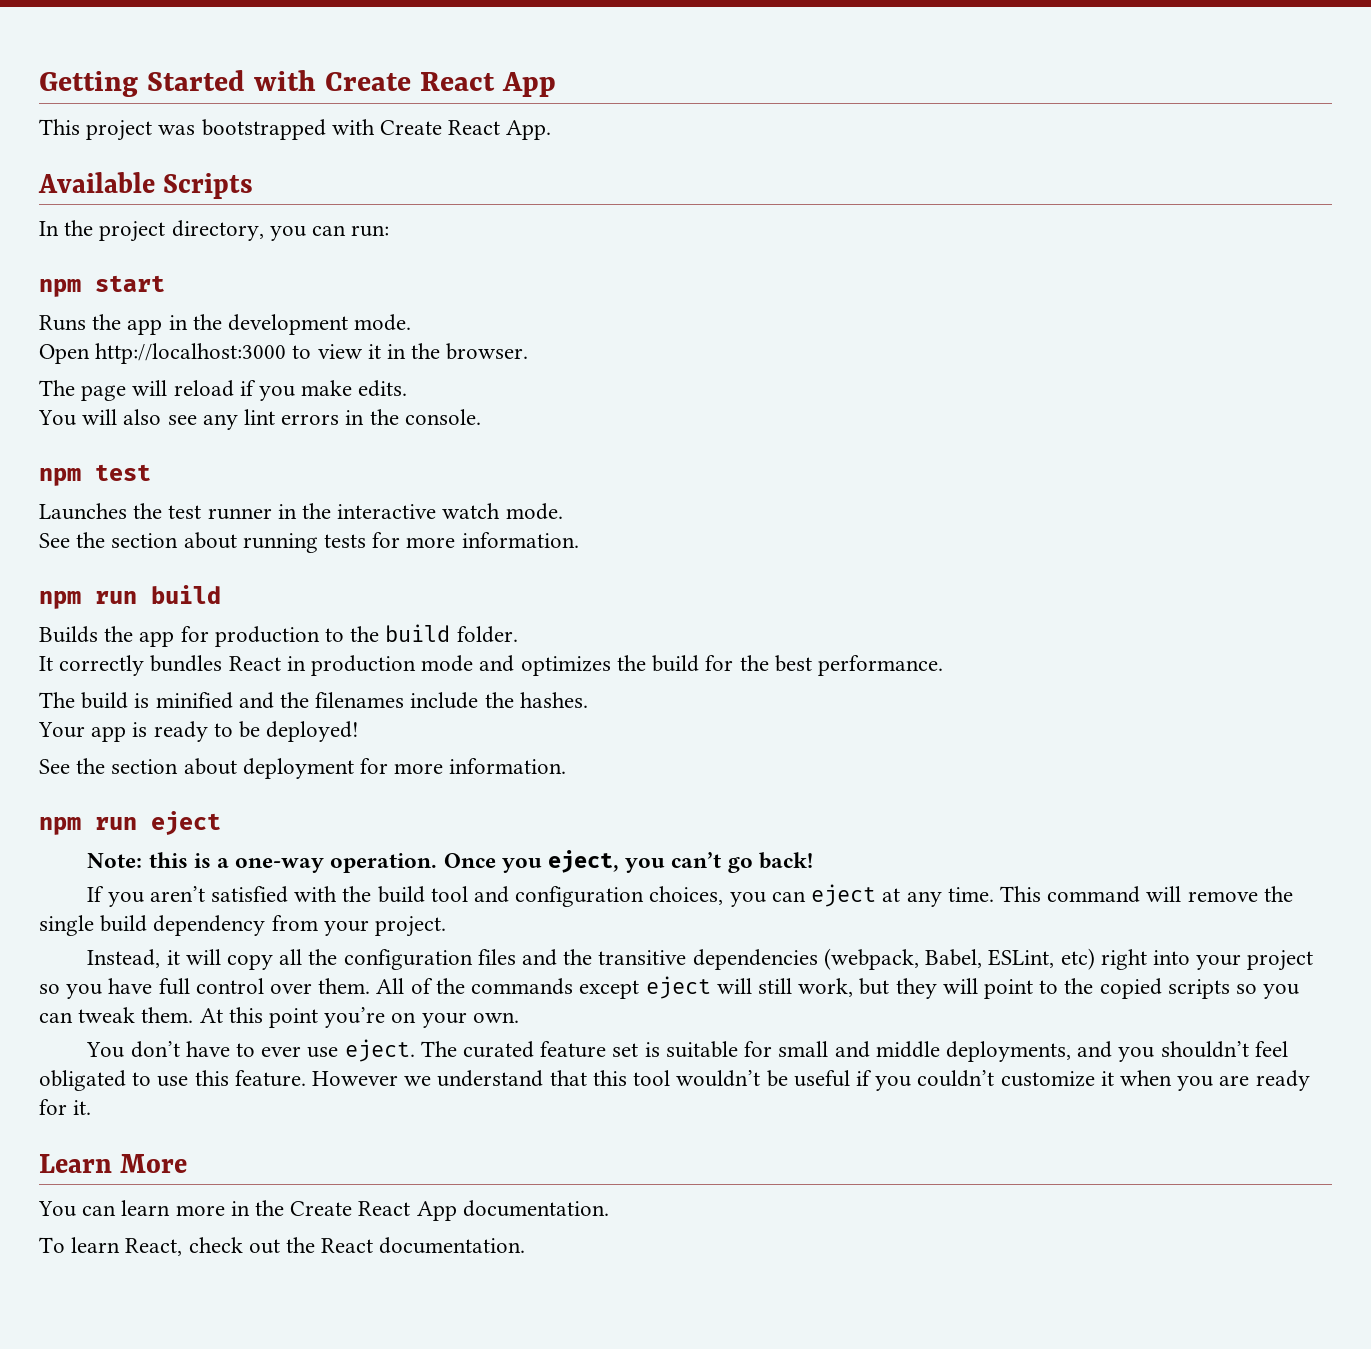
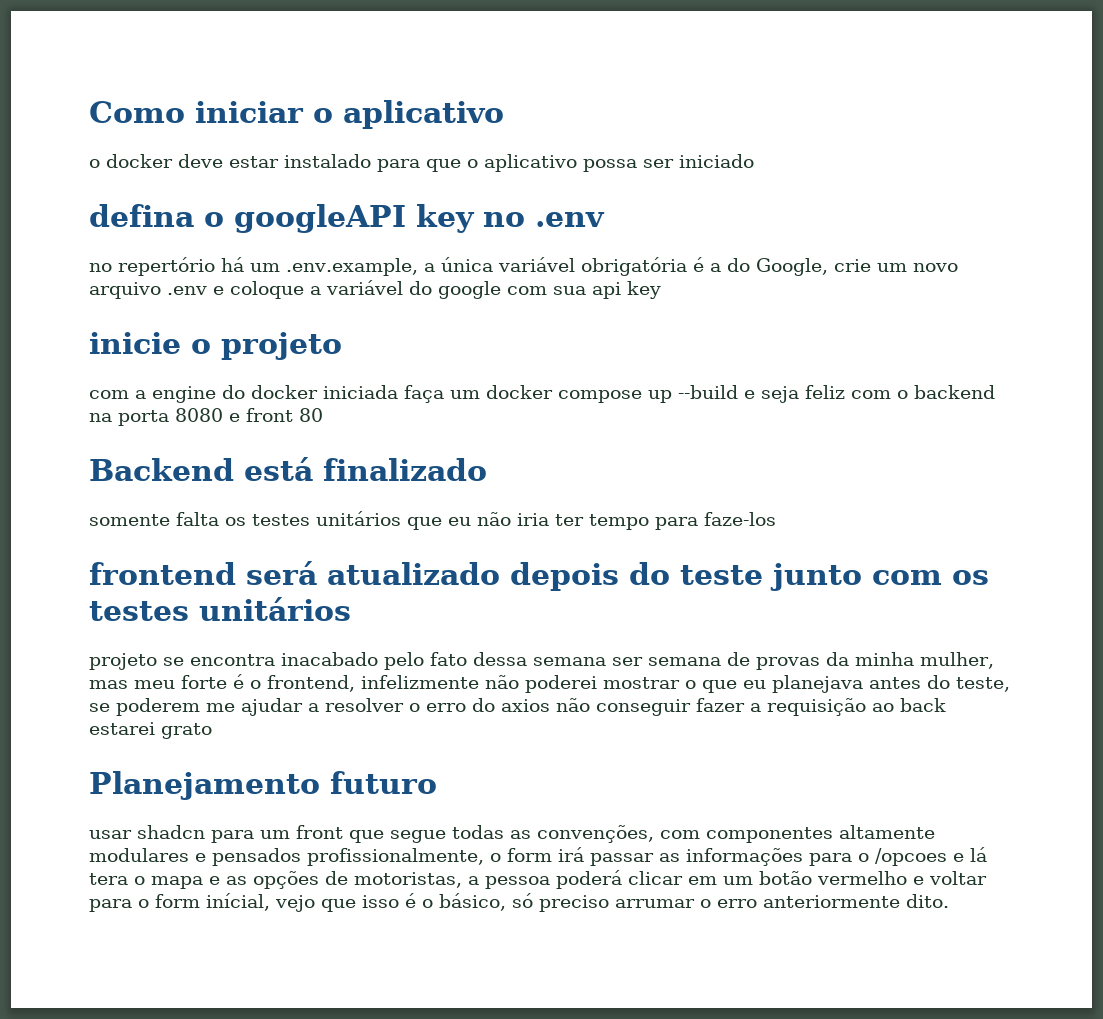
[39,70,556,97] [39,119,552,141] [38,172,254,199] [39,220,390,242] [39,275,165,297] [39,314,412,335] [39,343,529,364] [39,380,408,401] [38,409,481,430] [39,464,151,486] [39,503,563,520] [39,532,579,553] [39,585,221,609] [39,624,518,647] [39,655,943,676] [39,692,588,709] [38,721,360,742] [39,758,567,779] [39,811,221,835] [87,850,813,873] [87,884,1293,907] [39,915,447,937] [87,948,1314,971] [39,976,1300,999] [39,1007,519,1028] [86,1039,1288,1062] [39,1070,1310,1091] [39,1099,92,1115] [39,1154,188,1173] [38,1200,609,1221] [39,1237,526,1256] Getting Started with Create React App // This project was bootstrapped with Create React App. // Available Scripts // In the project directory, you can run: // npm start // Runs the app in the development mode. // Open http://localhost:3000 to view it in the browser. // The page will reload if you make edits. // You will also see any lint errors in the console. // npm test // Launches the test runner in the interactive watch mode. // See the section about running tests for more information. // npm run build // Builds the app for production to the build folder. // It correctly bundles React in production mode and optimizes the build for the best performance. // The build is minified and the filenames include the hashes. // Your app is ready to be deployed! // See the section about deployment for more information. // npm run eject // Note: this is a one-way operation. Once you eject, you can’t go back! // If you aren’t satisfied with the build tool and configuration choices, you can eject at any time. This command will remove the single build dependency from your project. // Instead, it will copy all the configuration files and the transitive dependencies (webpack, Babel, ESLint, etc) right into your project so you have full control over them. All of the commands except eject will still work, but they will point to the copied scripts so you can tweak them. At this point you’re on your own. // You don’t have to ever use eject. The curated feature set is suitable for small and middle deployments, and you shouldn’t feel obligated to use this feature. However we understand that this tool wouldn’t be useful if you couldn’t customize it when you are ready for it. // Learn More // You can learn more in the Create React App documentation. // To learn React, check out the React documentation. -> [89,100,504,129] [89,154,754,172] [89,204,605,233] [89,257,958,276] [89,280,661,299] [89,332,342,360] [89,385,995,403] [89,408,323,426] [89,457,487,481] [89,511,776,530] [89,561,989,591] [89,597,351,621] [89,652,994,670] [89,674,1010,693] [89,698,946,716] [89,722,212,739] [89,771,437,800] [89,825,935,843] [89,847,987,866] [89,870,987,889] [89,893,949,912] Como iniciar o aplicativo // o docker deve estar instalado para que o aplicativo possa ser iniciado // defina o googleAPI key no .env // no repertório há um .env.example, a única variável obrigatória é a do Google, crie um novo arquivo .env e coloque a variável do google com sua api key // inicie o projeto // com a engine do docker iniciada faça um docker compose up --build e seja feliz com o backend na porta 8080 e front 80 // Backend está finalizado // somente falta os testes unitários que eu não iria ter tempo para faze-los // frontend será atualizado depois do teste junto com os testes unitários // projeto se encontra inacabado pelo fato dessa semana ser semana de provas da minha mulher, mas meu forte é o frontend, infelizmente não poderei mostrar o que eu planejava antes do teste, se poderem me ajudar a resolver o erro do axios não conseguir fazer a requisição ao back estarei grato // Planejamento futuro // usar shadcn para um front que segue todas as convenções, com componentes altamente modulares e pensados profissionalmente, o form irá passar as informações para o /opcoes e lá tera o mapa e as opções de motoristas, a pessoa poderá clicar em um botão vermelho e voltar para o form inícial, vejo que isso é o básico, só preciso arrumar o erro anteriormente dito.

